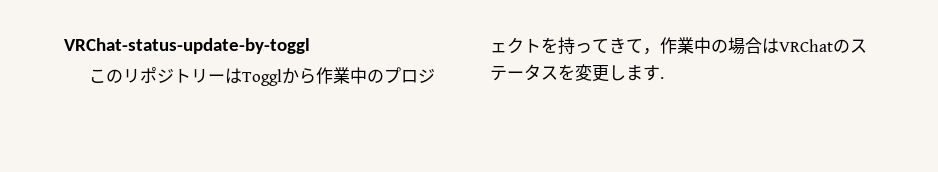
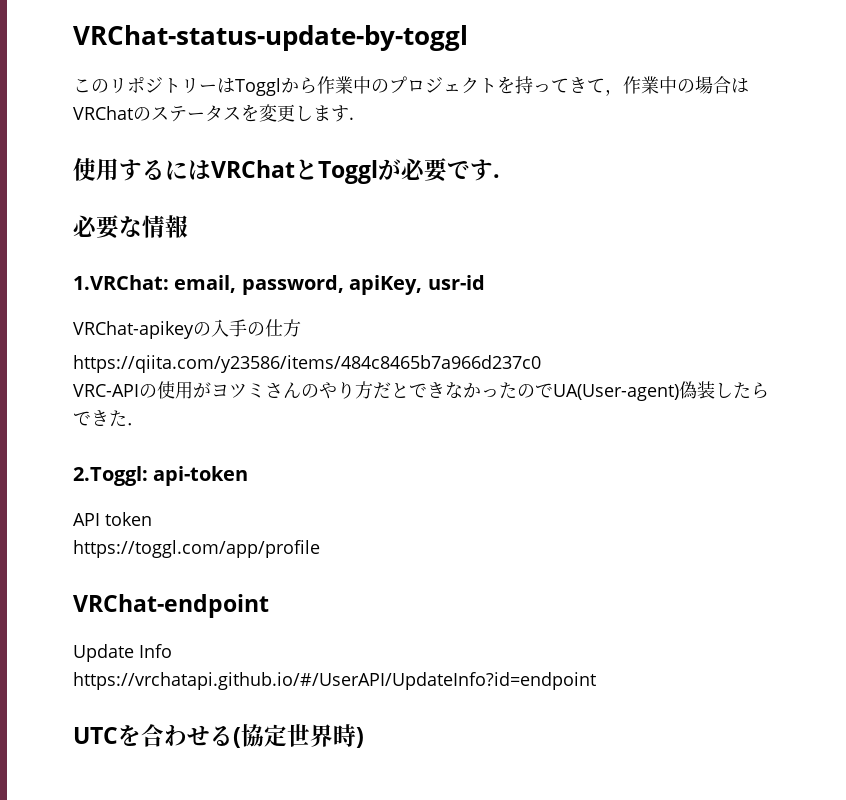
(664, 78) none -> [73,158,500,184] [73,215,188,239] [73,275,485,295] [73,319,301,339] [73,355,541,373] [73,381,769,401] [73,410,145,427] [73,466,249,486] [73,512,152,526] [73,540,320,558] [73,594,269,618] [73,644,172,662] [73,672,596,690] [73,724,364,748] // 使用するにはVRChatとTogglが必要です. // 必要な情報 // 1.VRChat: email, password, apiKey, usr-id // VRChat-apikeyの入手の仕方 // https://qiita.com/y23586/items/484c8465b7a966d237c0 // VRC-APIの使用がヨツミさんのやり方だとできなかったのでUA(User-agent)偽装したらできた． // 2.Toggl: api-token // API token // https://toggl.com/app/profile // VRChat-endpoint // Update Info // https://vrchatapi.github.io/#/UserAPI/UpdateInfo?id=endpoint // UTCを合わせる(協定世界時)

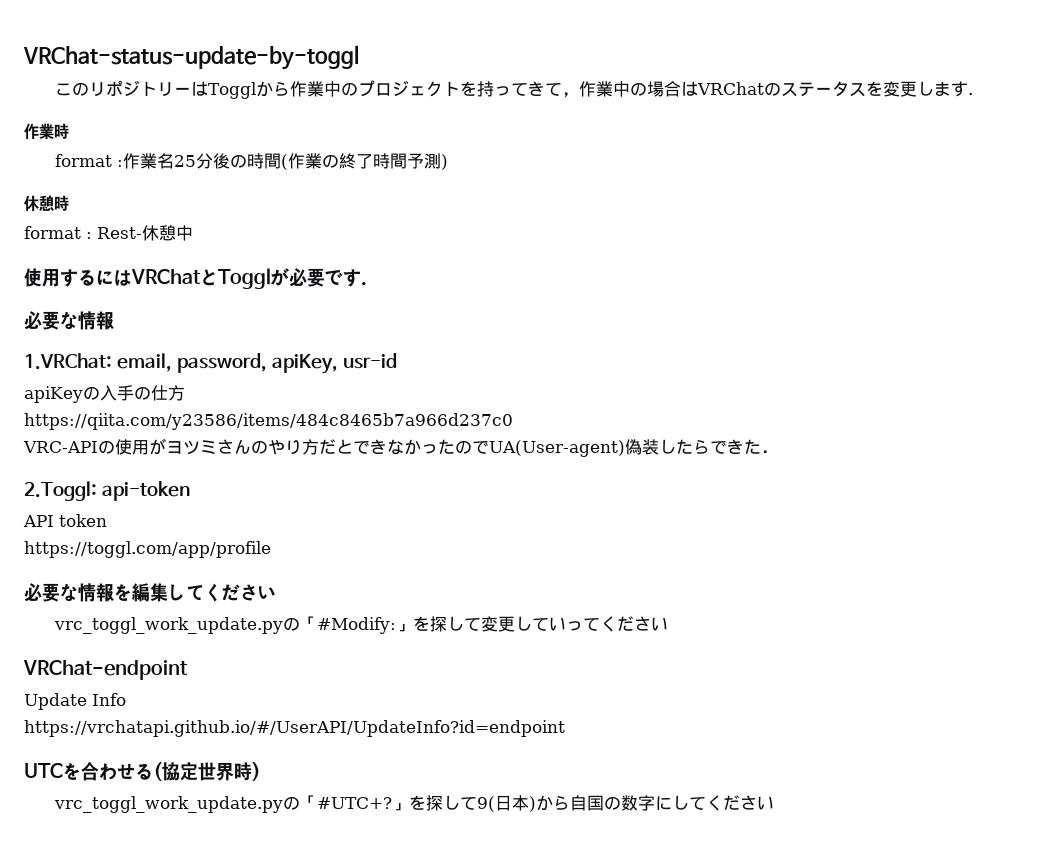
(354, 118) none -> [24,123,69,140] [55,153,449,170] [23,195,69,212] [24,225,193,241] // 作業時 // format :作業名25分後の時間(作業の終了時間予測) // 休憩時 // format : Rest-休憩中
[73,321,194,339] VRChat-apikey -> [24,386,83,403] apiKey
(320, 549) none -> [24,583,276,602] [54,616,669,634] // 必要な情報を編集してください // vrc_toggl_work_update.pyの「#Modify:」を探して変更していってください
(364, 737) none -> [54,795,775,813] // vrc_toggl_work_update.pyの「#UTC+?」を探して9(日本)から自国の数字にしてください

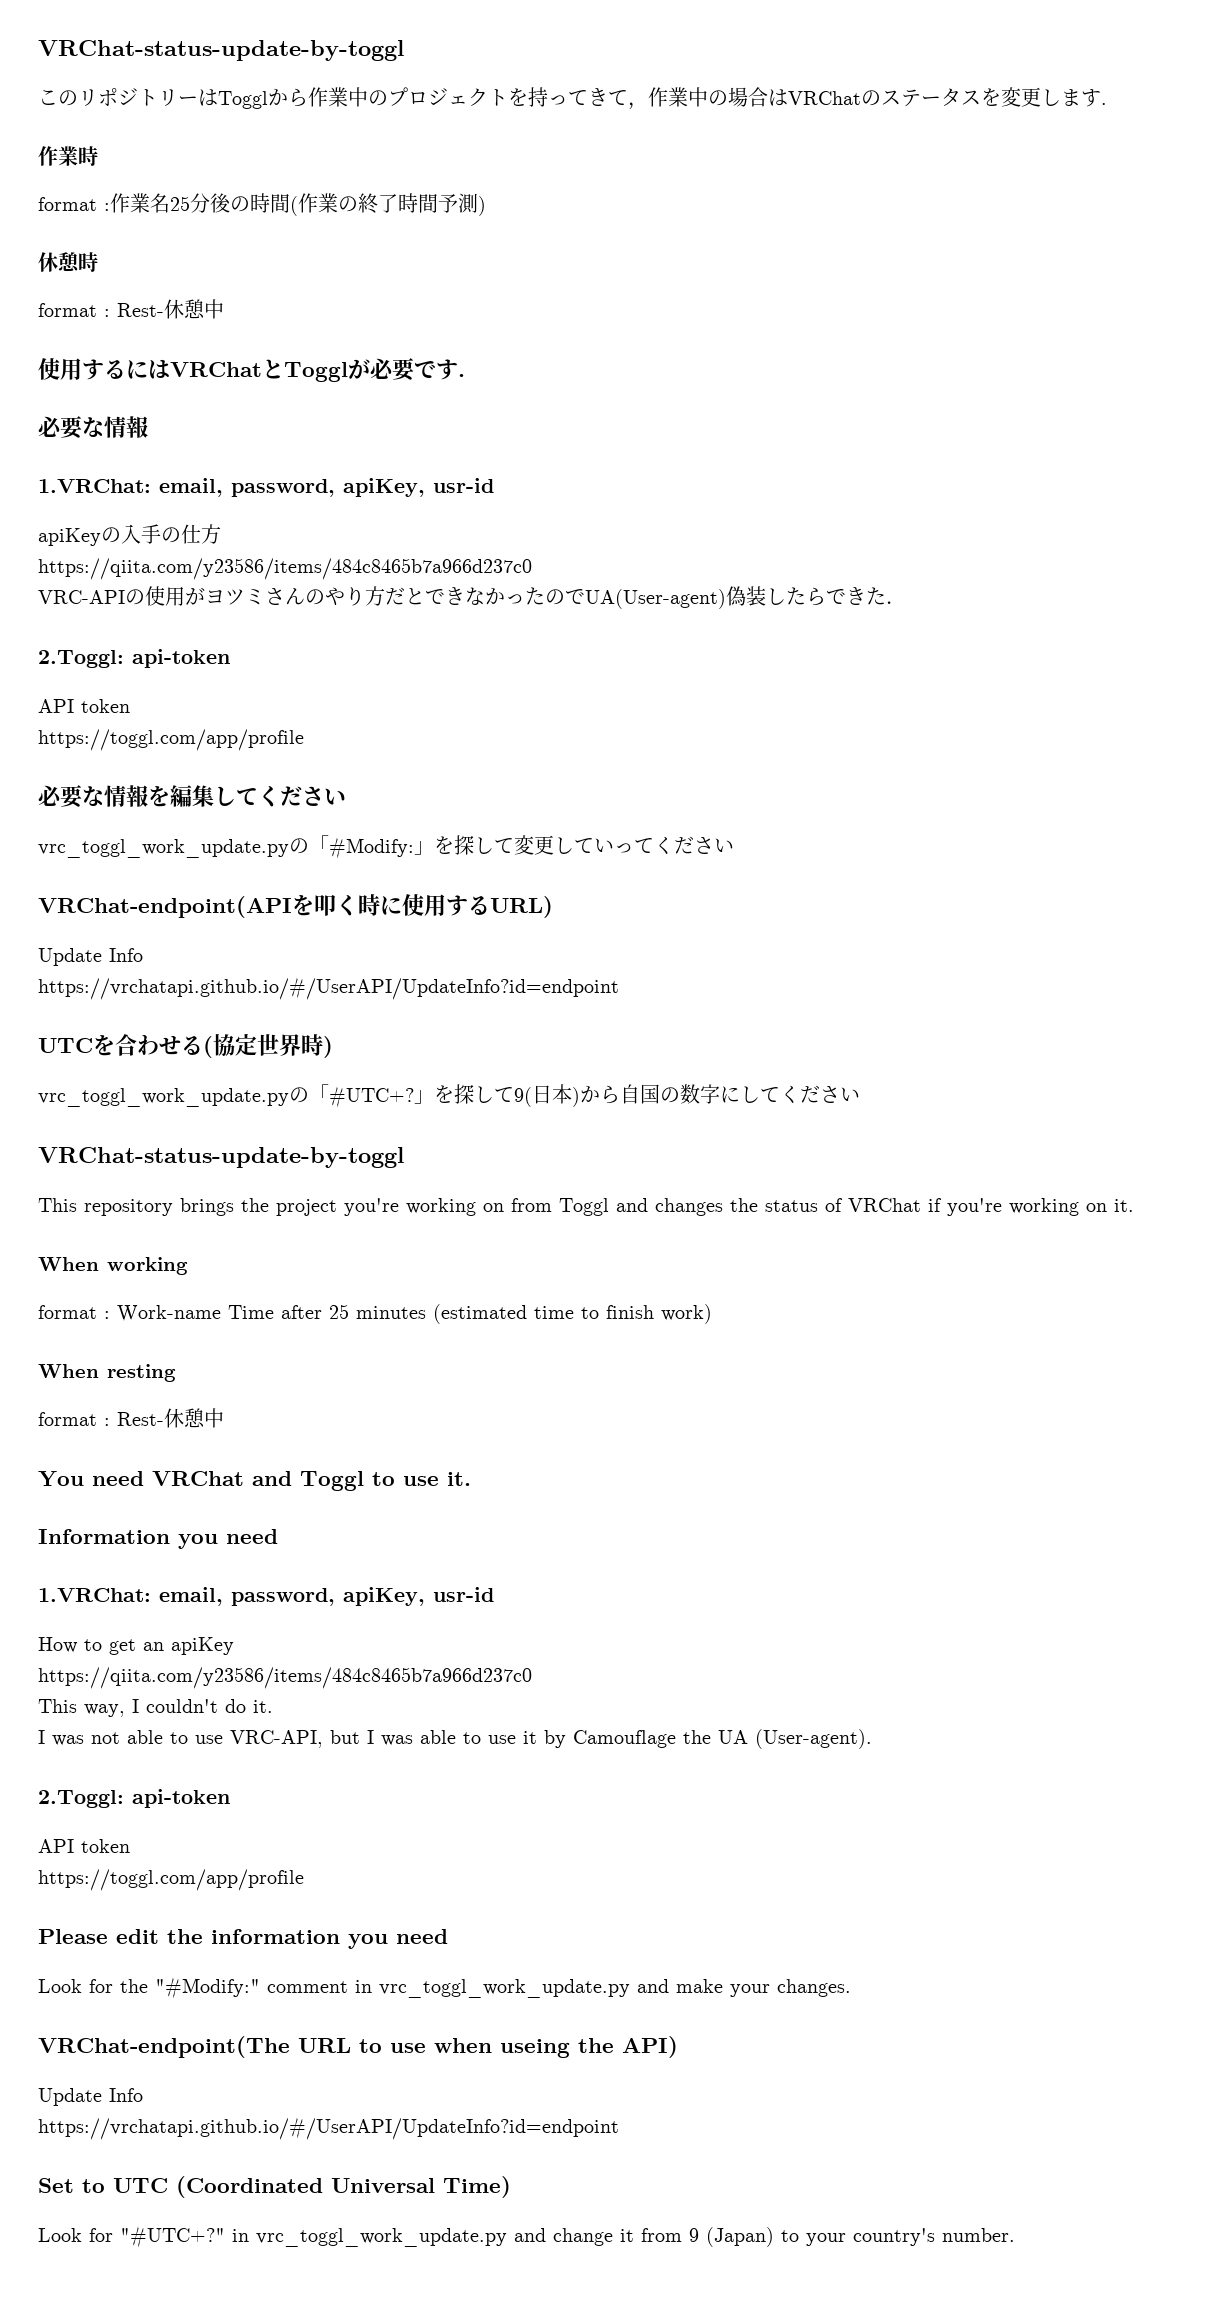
[23,660,188,680] VRChat-endpoint -> [38,894,553,918] VRChat-endpoint(APIを叩く時に使用するURL)
(775, 803) none -> [38,1147,404,1168] [38,1198,1134,1216] [38,1257,188,1275] [38,1304,712,1324] [38,1364,176,1382] [38,1408,224,1428] [38,1471,471,1491] [38,1529,278,1549] [38,1587,494,1606] [38,1637,234,1655] [38,1667,532,1689] [38,1699,273,1717] [38,1729,872,1749] [38,1789,230,1808] [38,1839,130,1853] [38,1869,304,1891] [38,1929,448,1949] [38,1977,851,1999] [38,2036,678,2058] [38,2088,143,2106] [38,2117,619,2140] [38,2176,511,2198] [38,2226,1015,2248] // VRChat-status-update-by-toggl // This repository brings the project you're working on from Toggl and changes the status of VRChat if you're working on it. // When working // format : Work-name Time after 25 minutes (estimated time to finish work) // When resting // format : Rest-休憩中 // You need VRChat and Toggl to use it. // Information you need // 1.VRChat: email, password, apiKey, usr-id // How to get an apiKey // https://qiita.com/y23586/items/484c8465b7a966d237c0 // This way, I couldn't do it. // I was not able to use VRC-API, but I was able to use it by Camouflage the UA (User-agent). // 2.Toggl: api-token // API token // https://toggl.com/app/profile // Please edit the information you need // Look for the "#Modify:" comment in vrc_toggl_work_update.py and make your changes. // VRChat-endpoint(The URL to use when useing the API) // Update Info // https://vrchatapi.github.io/#/UserAPI/UpdateInfo?id=endpoint // Set to UTC (Coordinated Universal Time) // Look for "#UTC+?" in vrc_toggl_work_update.py and change it from 9 (Japan) to your country's number.

